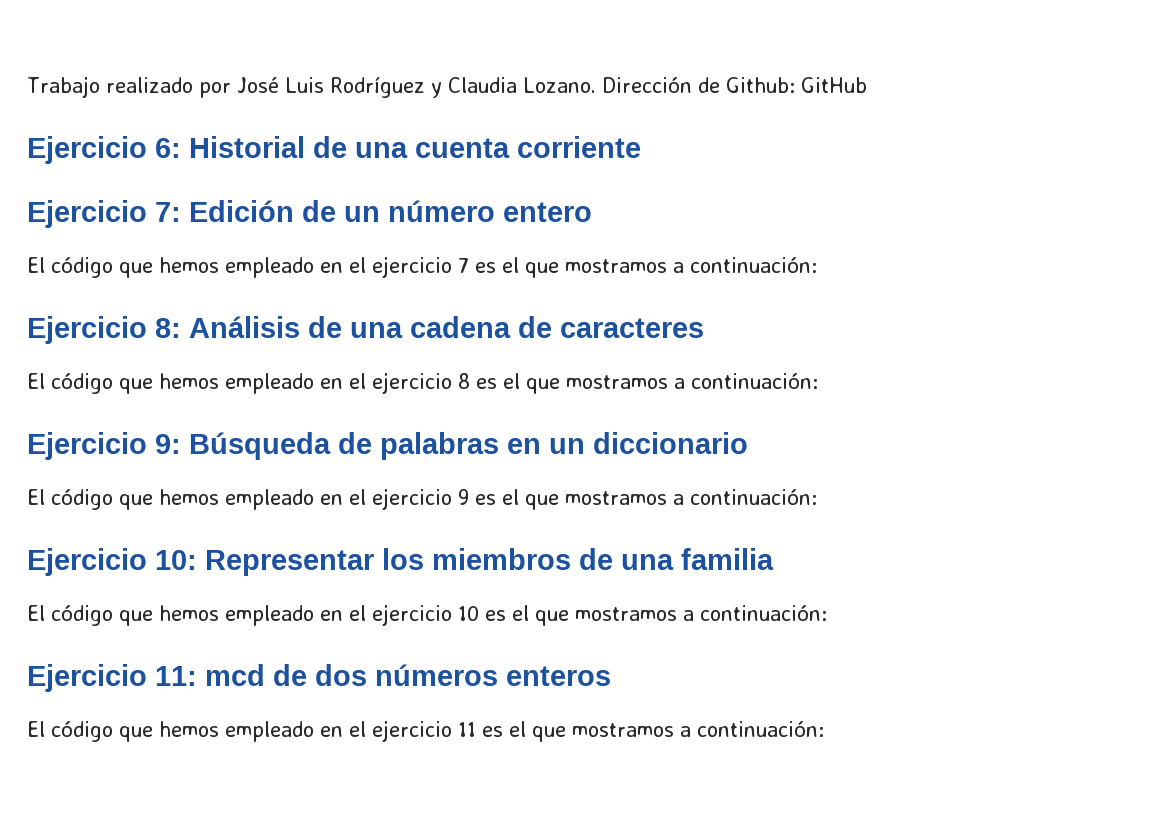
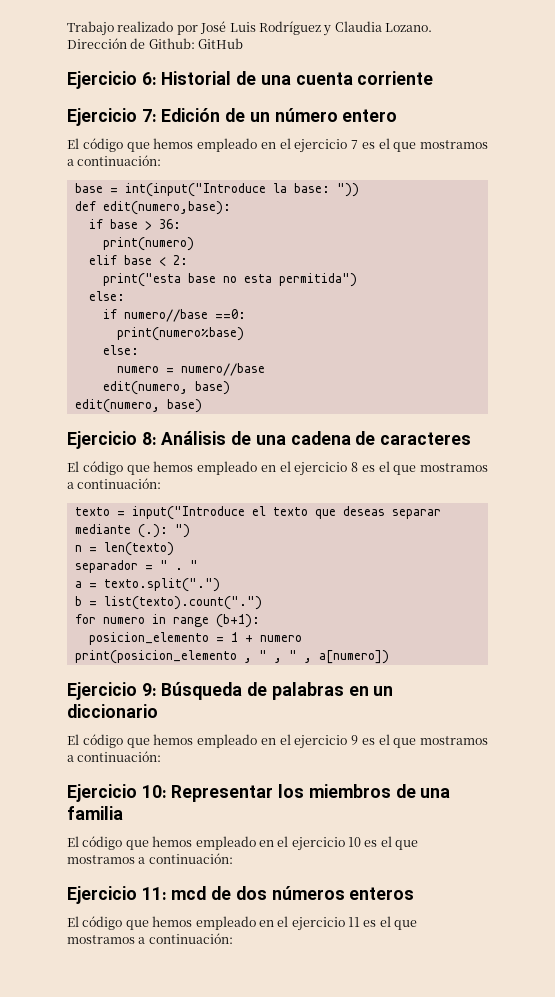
(817, 265) none -> [74,183,359,197] [74,201,231,215] [88,219,181,230] [102,237,194,251] [88,255,188,266] [102,273,357,287] [88,291,125,301] [102,309,246,322] [116,327,244,341] [102,345,139,355] [116,363,265,376] [102,381,230,395] [74,399,202,413] // base = int(input("Introduce la base: ")) // def edit(numero,base): // if base > 36: // print(numero) // elif base < 2: // print("esta base no esta permitida") // else: // if numero//base ==0: // print(numero%base) // else: // numero = numero//base // edit(numero, base) // edit(numero, base)
(818, 381) none -> [74,506,441,520] [74,524,190,538] [74,542,174,556] [74,560,198,573] [74,578,220,592] [74,596,262,610] [74,614,260,628] [88,632,302,645] [74,650,389,664] // texto = input("Introduce el texto que deseas separar mediante (.): ") // n = len(texto) // separador = " . " // a = texto.split(".") // b = list(texto).count(".") // for numero in range (b+1): // posicion_elemento = 1 + numero // print(posicion_elemento , " , " , a[numero])

